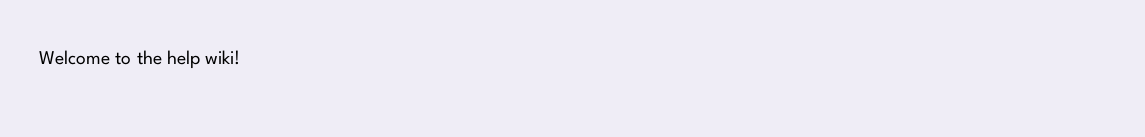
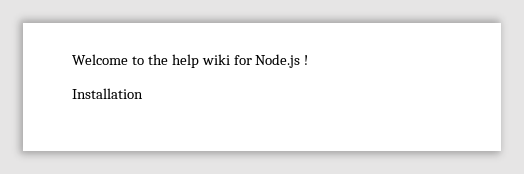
[205,50,241,65] wiki! -> [201,54,309,68] [72,88,143,99] wiki for Node.js ! // Installation

